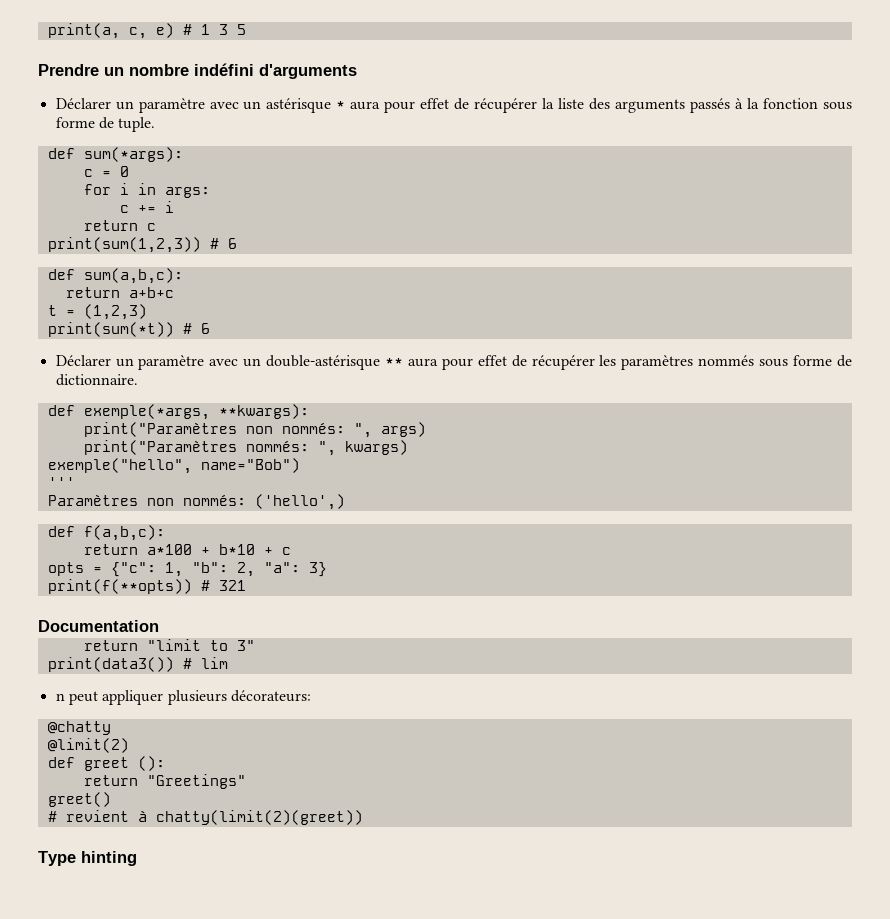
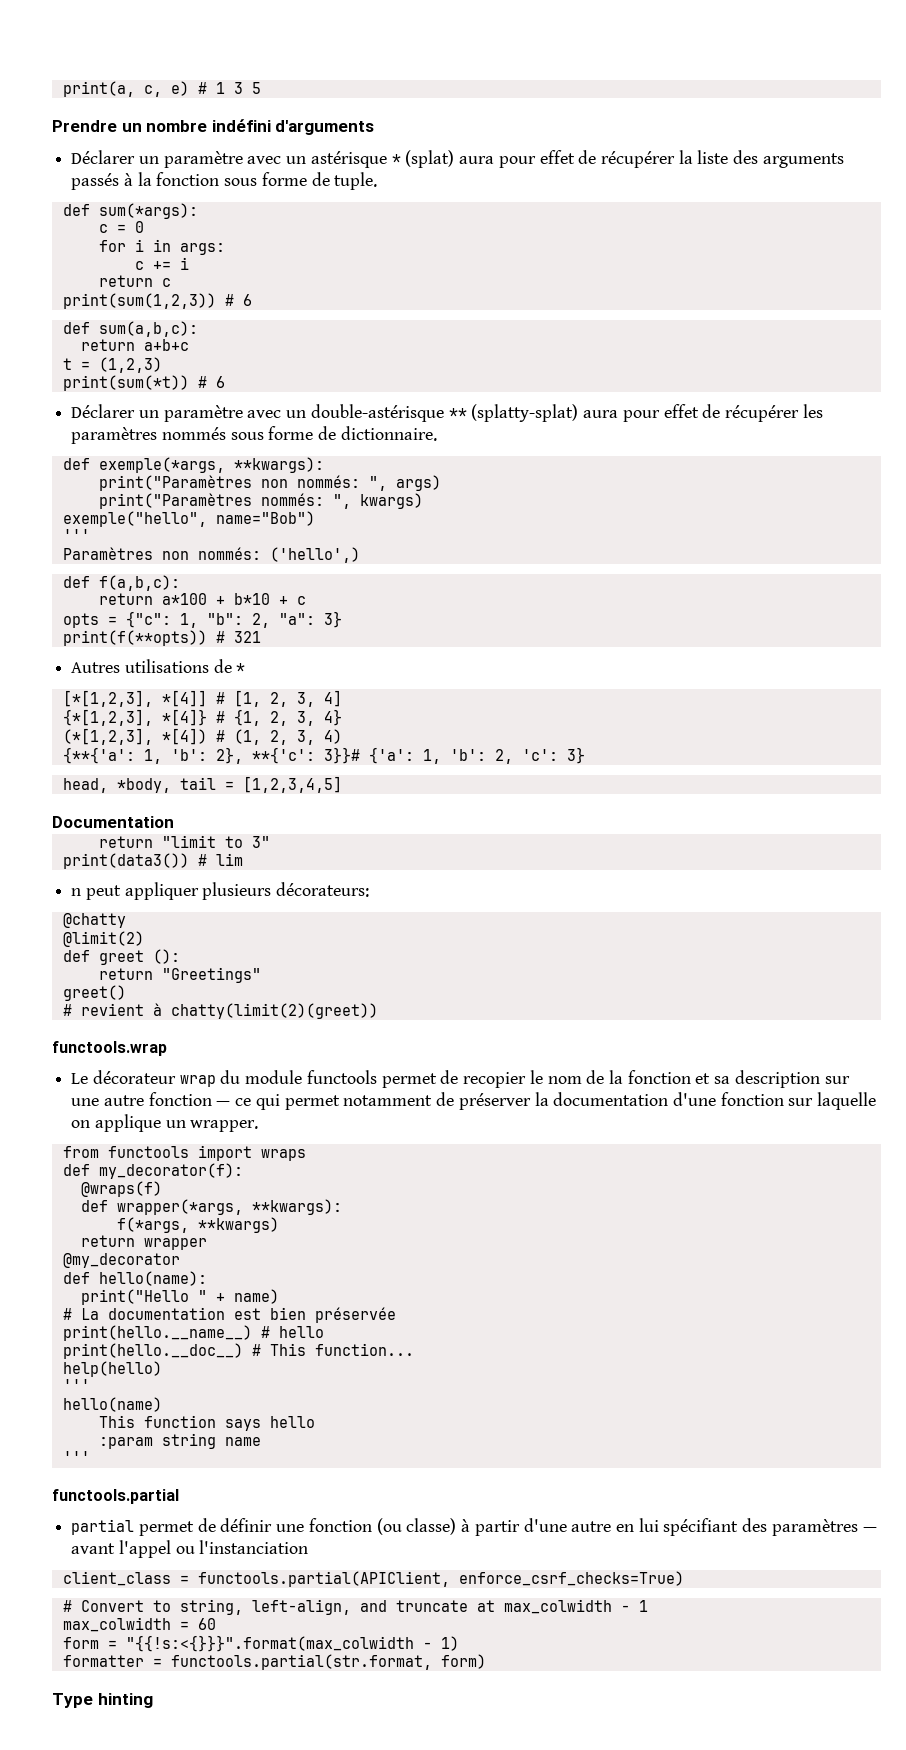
(346, 105) none -> [405,150,455,168] (splat)
(404, 362) none -> [471,404,579,422] (splatty-splat)
(246, 585) none -> [71,659,246,673] [62,690,342,707] [62,709,342,726] [62,728,342,745] [62,747,585,764] [62,776,342,793] // Autres utilisations de * // [*[1,2,3], *[4]] # [1, 2, 3, 4] // {*[1,2,3], *[4]} # {1, 2, 3, 4} // (*[1,2,3], *[4]) # (1, 2, 3, 4) // {**{'a': 1, 'b': 2}, **{'c': 3}}# {'a': 1, 'b': 2, 'c': 3} // head, *body, tail = [1,2,3,4,5]
(363, 817) none -> [52,1041,167,1056] [71,1070,850,1088] [71,1092,877,1110] [71,1114,259,1132] [62,1145,306,1161] [62,1163,243,1179] [80,1181,162,1197] [80,1199,342,1215] [116,1217,279,1233] [80,1235,207,1250] [62,1253,180,1268] [62,1271,207,1286] [80,1289,279,1305] [62,1307,396,1323] [62,1325,324,1341] [62,1343,414,1359] [62,1361,162,1377] [62,1379,90,1391] [62,1397,162,1412] [98,1415,315,1431] [98,1433,261,1449] [62,1451,90,1463] [52,1489,179,1504] [71,1518,877,1536] [71,1540,309,1558] [62,1571,684,1587] [62,1599,648,1615] [62,1617,216,1632] [62,1635,459,1652] [62,1654,486,1670] // functools.wrap // Le décorateur wrap du module functools permet de recopier le nom de la fonction et sa description sur une autre fonction — ce qui permet notamment de préserver la documentation d'une fonction sur laquelle on applique un wrapper. // from functools import wraps // def my_decorator(f): // @wraps(f) // def wrapper(*args, **kwargs): // f(*args, **kwargs) // return wrapper // @my_decorator // def hello(name): // print("Hello " + name) // # La documentation est bien préservée // print(hello.__name__) # hello // print(hello.__doc__) # This function... // help(hello) // ''' // hello(name) // This function says hello // :param string name // ''' // functools.partial // partial permet de définir une fonction (ou classe) à partir d'une autre en lui spécifiant des paramètres — avant l'appel ou l'instanciation // client_class = functools.partial(APIClient, enforce_csrf_checks=True) // # Convert to string, left-align, and truncate at max_colwidth - 1 // max_colwidth = 60 // form = "{{!s:<{}}}".format(max_colwidth - 1) // formatter = functools.partial(str.format, form)

